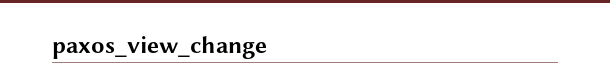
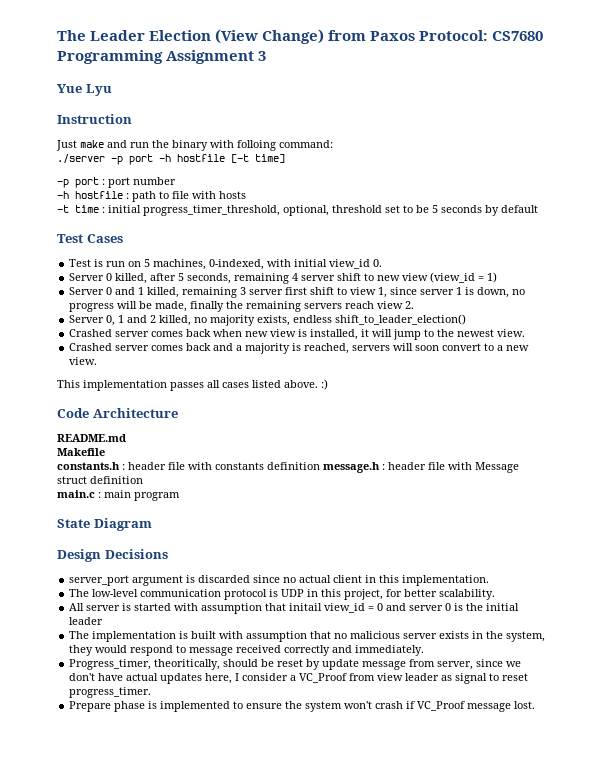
[52,36,267,59] paxos_view_change -> [57,29,544,44] [57,50,267,64] [57,84,112,96] [57,114,132,124] [56,140,333,151] [57,154,285,165] [57,177,176,188] [57,191,246,202] [57,205,538,216] [57,234,123,243] [69,259,383,270] [69,272,498,284] [69,287,526,298] [69,301,415,312] [69,314,467,326] [69,329,526,340] [69,343,530,354] [69,357,98,365] [57,379,328,391] [57,408,178,418] [57,434,126,442] [57,448,105,456] [57,462,519,473] [57,476,143,484] [57,490,180,501] [57,518,152,531] [57,549,168,562] [69,575,490,586] [69,589,496,600] [69,603,520,614] [69,617,104,625] [69,631,546,642] [69,645,425,656] [69,659,522,670] [69,673,529,684] [69,687,152,698] [69,701,536,712] The Leader Election (View Change) from Paxos Protocol: CS7680 Programming Assignment 3 // Yue Lyu // Instruction // Just make and run the binary with folloing command: // ./server -p port -h hostfile [-t time] // -p port : port number // -h hostfile : path to file with hosts // -t time : initial progress_timer_threshold, optional, threshold set to be 5 seconds by default // Test Cases // Test is run on 5 machines, 0-indexed, with initial view_id 0. // Server 0 killed, after 5 seconds, remaining 4 server shift to new view (view_id = 1) // Server 0 and 1 killed, remaining 3 server first shift to view 1, since server 1 is down, no progress will be made, finally the remaining servers reach view 2. // Server 0, 1 and 2 killed, no majority exists, endless shift_to_leader_election() // Crashed server comes back when new view is installed, it will jump to the newest view. // Crashed server comes back and a majority is reached, servers will soon convert to a new view. // This implementation passes all cases listed above. :) // Code Architecture // README.md // Makefile // constants.h : header file with constants definition message.h : header file with Message struct definition // main.c : main program // State Diagram // Design Decisions // server_port argument is discarded since no actual client in this implementation. // The low-level communication protocol is UDP in this project, for better scalability. // All server is started with assumption that initail view_id = 0 and server 0 is the initial leader // The implementation is built with assumption that no malicious server exists in the system, they would respond to message received correctly and immediately. // Progress_timer, theoritically, should be reset by update message from server, since we don't have actual updates here, I consider a VC_Proof from view leader as signal to reset progress_timer. // Prepare phase is implemented to ensure the system won't crash if VC_Proof message lost.

